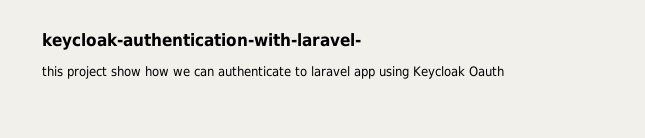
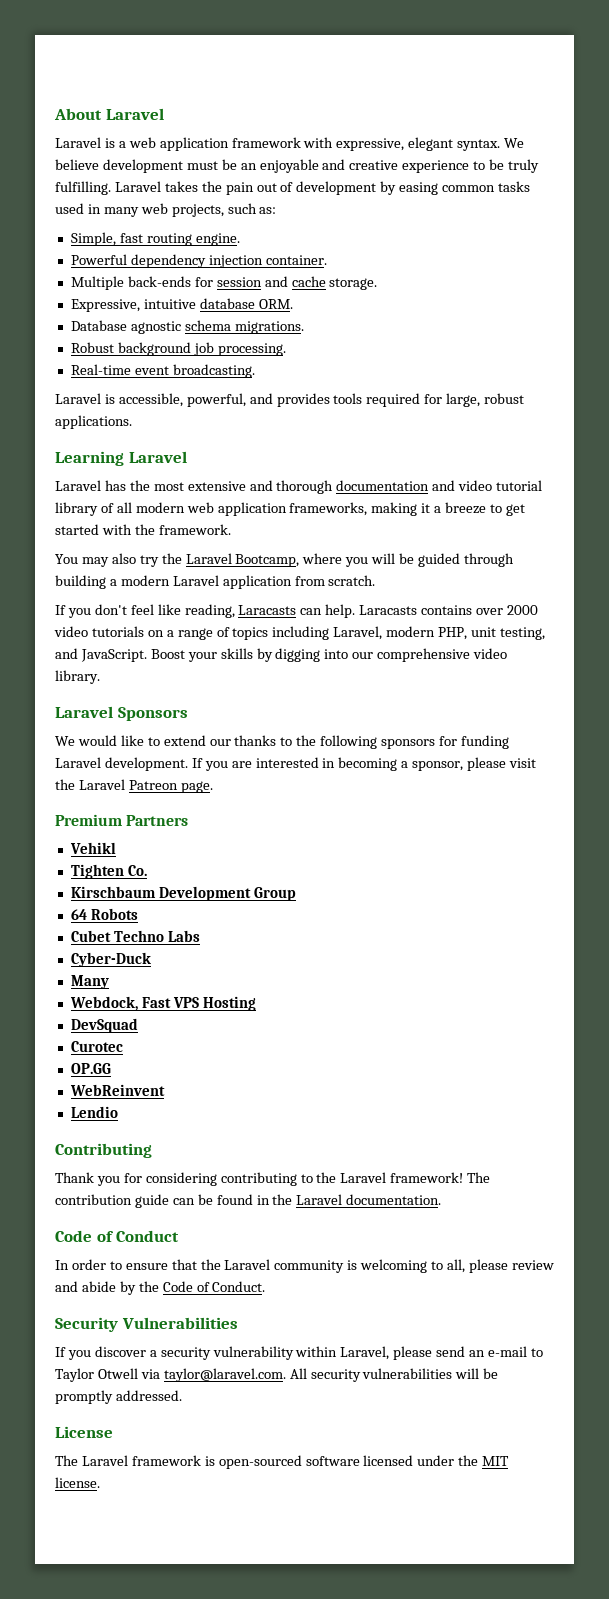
[42,33,361,50] [42,66,504,79] keycloak-authentication-with-laravel- // this project show how we can authenticate to laravel app using Keycloak Oauth -> [54,108,164,120] [55,137,525,151] [55,159,540,173] [55,181,531,195] [55,203,277,217] [70,232,240,246] [70,254,327,268] [70,276,378,290] [70,298,293,312] [70,320,304,334] [70,342,286,356] [70,364,255,378] [55,393,525,407] [55,415,132,429] [55,451,187,466] [55,480,543,494] [55,502,525,516] [55,524,231,535] [55,553,514,567] [55,575,376,589] [55,604,538,618] [54,626,545,640] [55,648,508,662] [55,670,100,684] [55,706,188,721] [55,735,509,749] [55,757,537,771] [55,779,213,793] [55,814,189,826] [69,842,116,854] [70,864,147,879] [70,886,296,901] [70,908,138,920] [70,930,200,942] [70,952,151,967] [70,975,109,989] [69,996,256,1011] [70,1018,138,1033] [70,1041,123,1052] [70,1063,111,1074] [69,1084,165,1096] [70,1106,118,1118] [55,1143,152,1158] [55,1172,491,1186] [55,1194,442,1208] [55,1230,180,1242] [55,1259,554,1273] [55,1281,266,1295] [55,1317,238,1332] [55,1346,543,1360] [55,1368,499,1382] [55,1390,182,1404] [55,1426,113,1438] [55,1455,510,1469] [55,1477,100,1488] About Laravel // Laravel is a web application framework with expressive, elegant syntax. We believe development must be an enjoyable and creative experience to be truly fulfilling. Laravel takes the pain out of development by easing common tasks used in many web projects, such as: // Simple, fast routing engine. // Powerful dependency injection container. // Multiple back-ends for session and cache storage. // Expressive, intuitive database ORM. // Database agnostic schema migrations. // Robust background job processing. // Real-time event broadcasting. // Laravel is accessible, powerful, and provides tools required for large, robust applications. // Learning Laravel // Laravel has the most extensive and thorough documentation and video tutorial library of all modern web application frameworks, making it a breeze to get started with the framework. // You may also try the Laravel Bootcamp, where you will be guided through building a modern Laravel application from scratch. // If you don't feel like reading, Laracasts can help. Laracasts contains over 2000 video tutorials on a range of topics including Laravel, modern PHP, unit testing, and JavaScript. Boost your skills by digging into our comprehensive video library. // Laravel Sponsors // We would like to extend our thanks to the following sponsors for funding Laravel development. If you are interested in becoming a sponsor, please visit the Laravel Patreon page. // Premium Partners // Vehikl // Tighten Co. // Kirschbaum Development Group // 64 Robots // Cubet Techno Labs // Cyber-Duck // Many // Webdock, Fast VPS Hosting // DevSquad // Curotec // OP.GG // WebReinvent // Lendio // Contributing // Thank you for considering contributing to the Laravel framework! The contribution guide can be found in the Laravel documentation. // Code of Conduct // In order to ensure that the Laravel community is welcoming to all, please review and abide by the Code of Conduct. // Security Vulnerabilities // If you discover a security vulnerability within Laravel, please send an e-mail to Taylor Otwell via taylor@laravel.com. All security vulnerabilities will be promptly addressed. // License // The Laravel framework is open-sourced software licensed under the MIT license.

